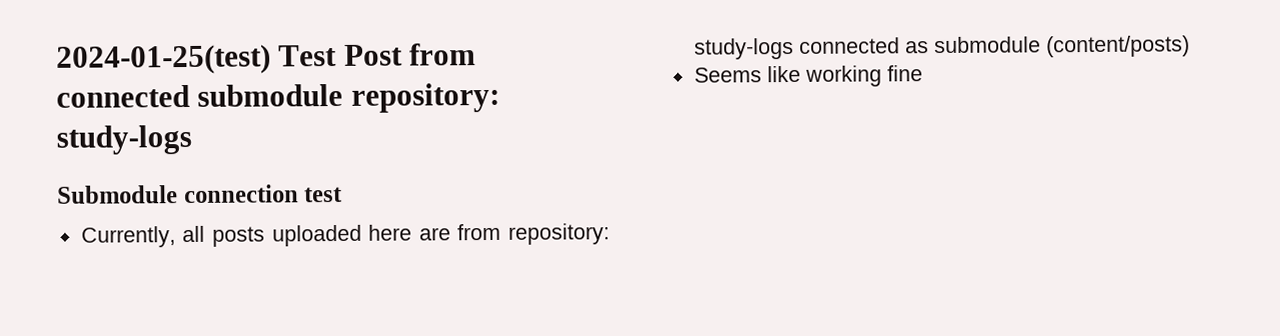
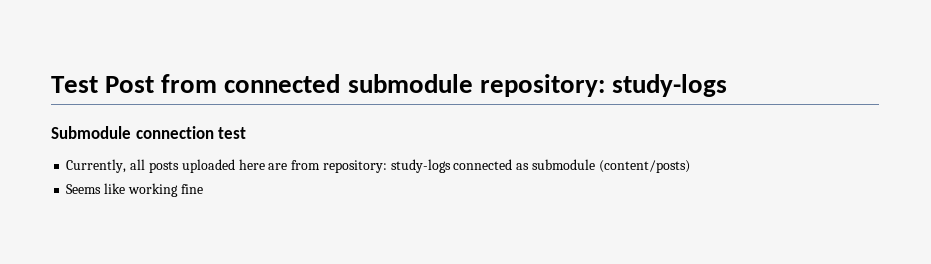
[56,44,271,75] 2024-01-25(test) -> (51, 84) none

